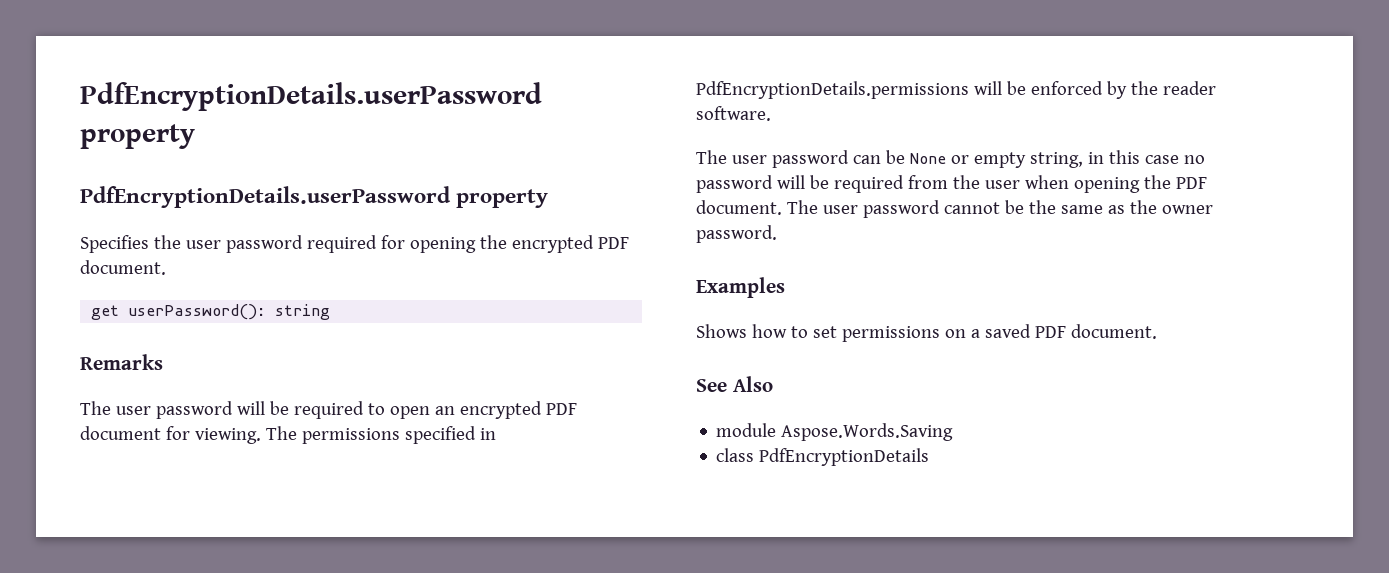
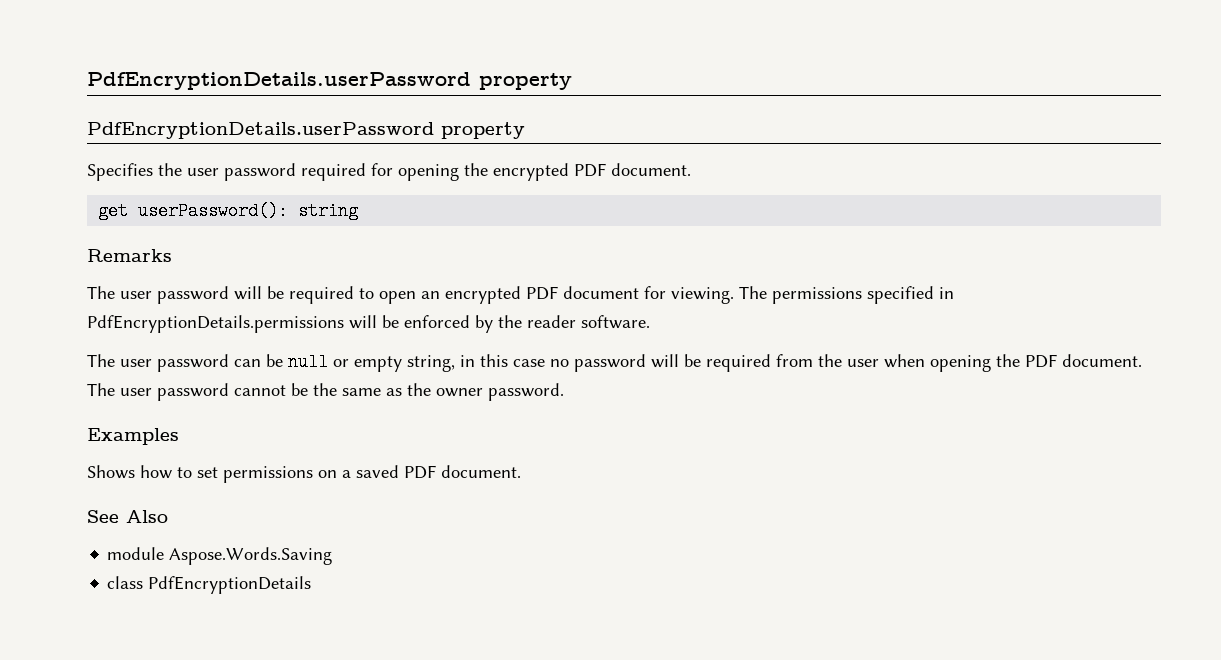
[885,150,946,164] be None -> [266,353,328,371] be null

